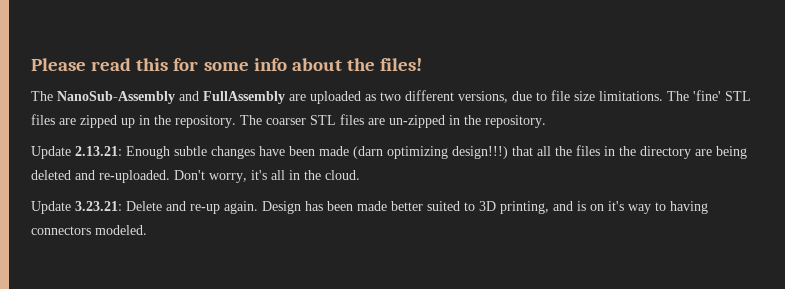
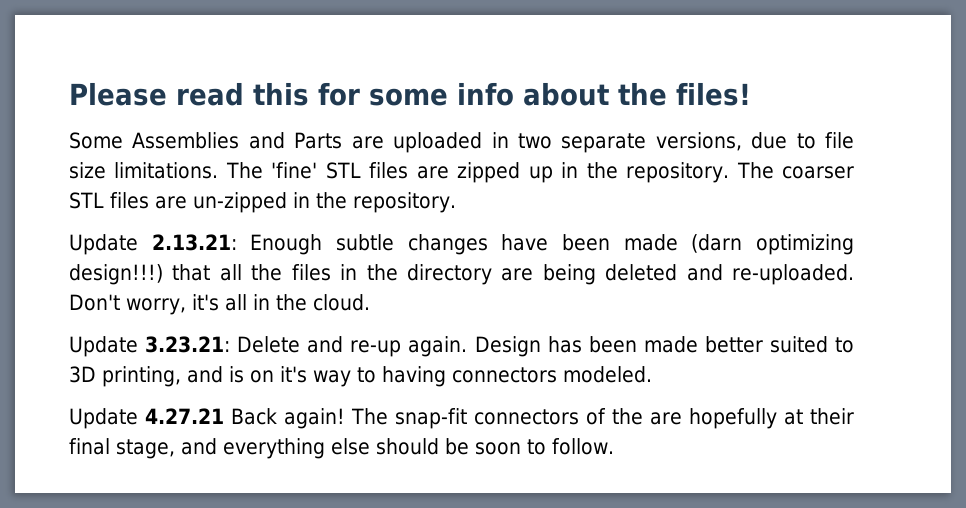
[31,90,454,104] The NanoSub-Assembly and FullAssembly are uploaded as two different -> [69,132,647,153] Some Assemblies and Parts are uploaded in two separate
(147, 230) none -> [69,408,854,429] [69,438,614,459] // Update 4.27.21 Back again! The snap-fit connectors of the are hopefully at their final stage, and everything else should be soon to follow.

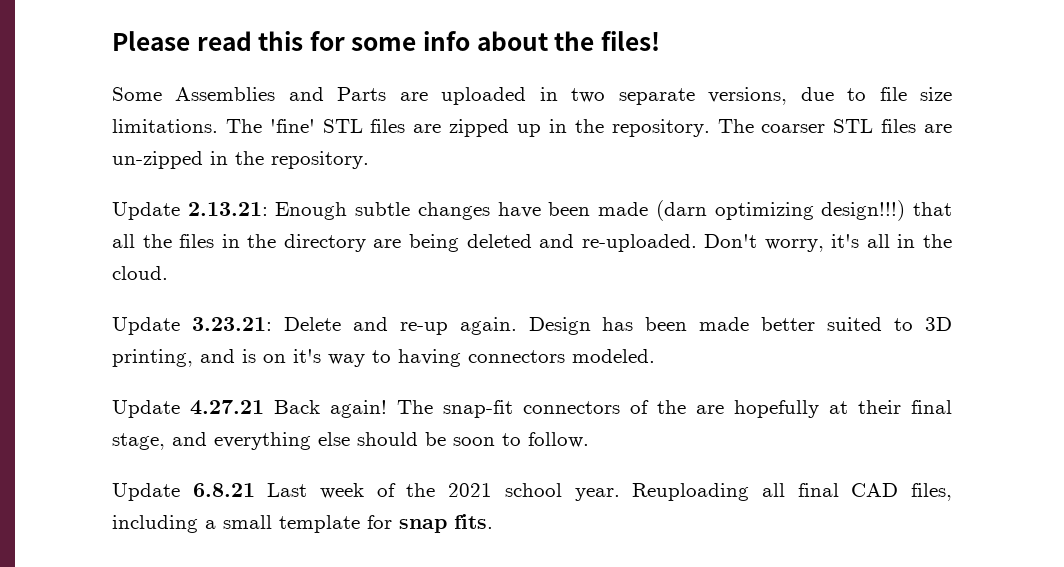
(614, 446) none -> [112,483,953,501] [112,514,493,533] // Update 6.8.21 Last week of the 2021 school year. Reuploading all final CAD files, including a small template for snap fits.

